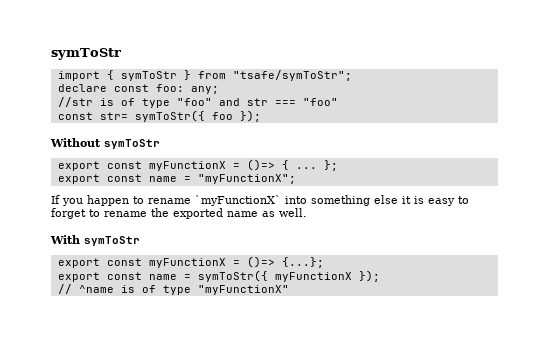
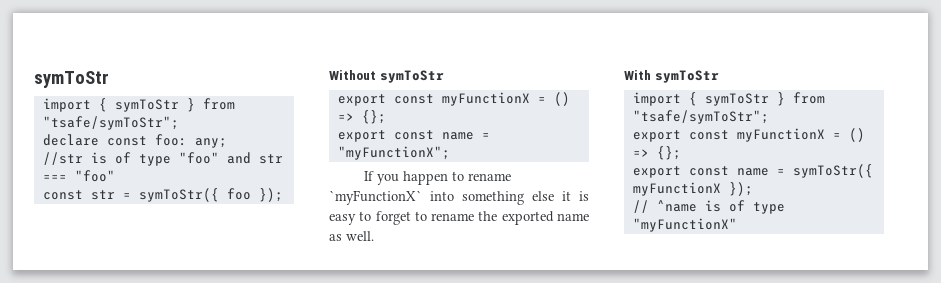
[99,112,128,120] str= -> [90,190,131,200] str =
[246,159,338,171] ()=> { ... }; -> [553,92,570,106] [337,110,386,124] () => {};
[57,256,324,268] // export const myFunctionX = ()=> {...}; -> [632,92,825,106] [632,110,769,124] [632,128,865,142] [632,146,681,160] // import { symToStr } from "tsafe/symToStr"; // export const myFunctionX = () => {};

